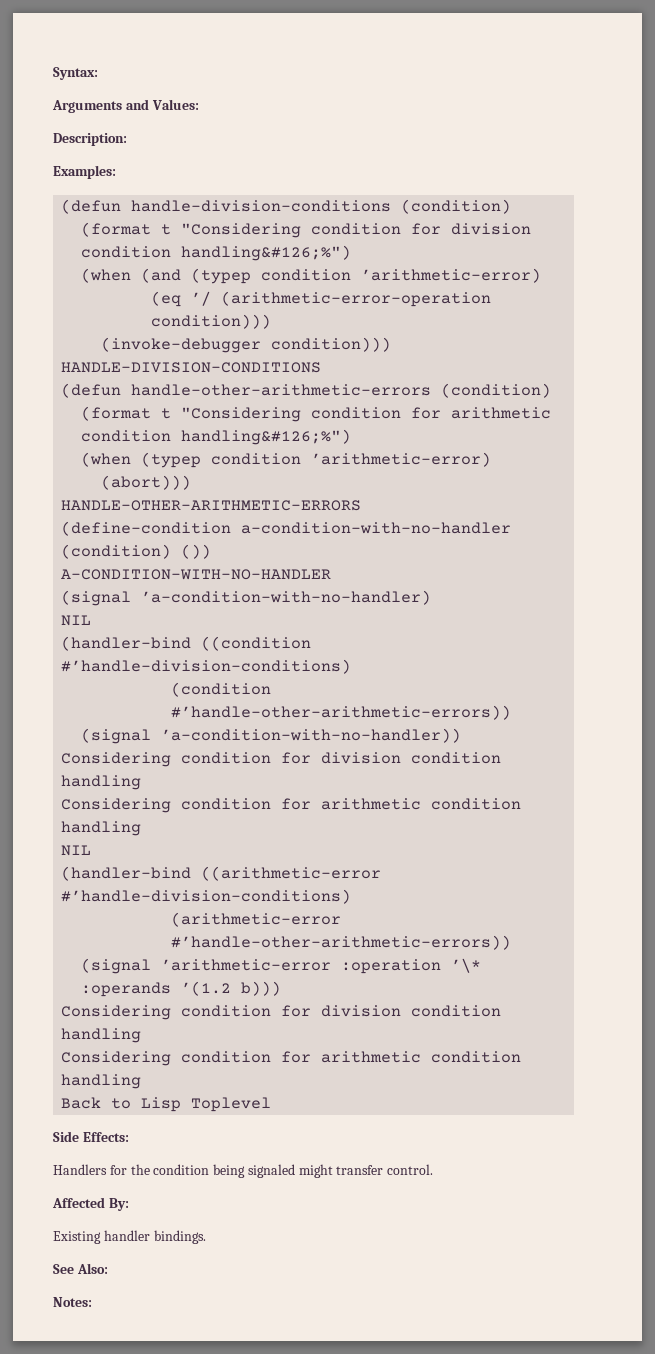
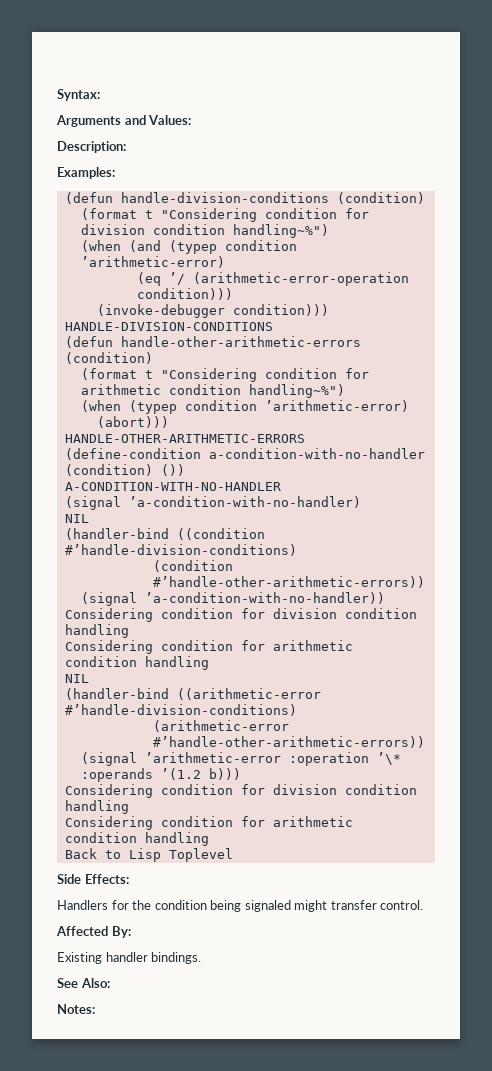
[181,245,352,261] handling&#126;%") -> [232,224,329,238] handling~%")
[181,429,352,445] handling&#126;%") -> [248,384,345,398] handling~%")

